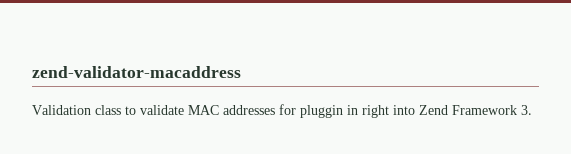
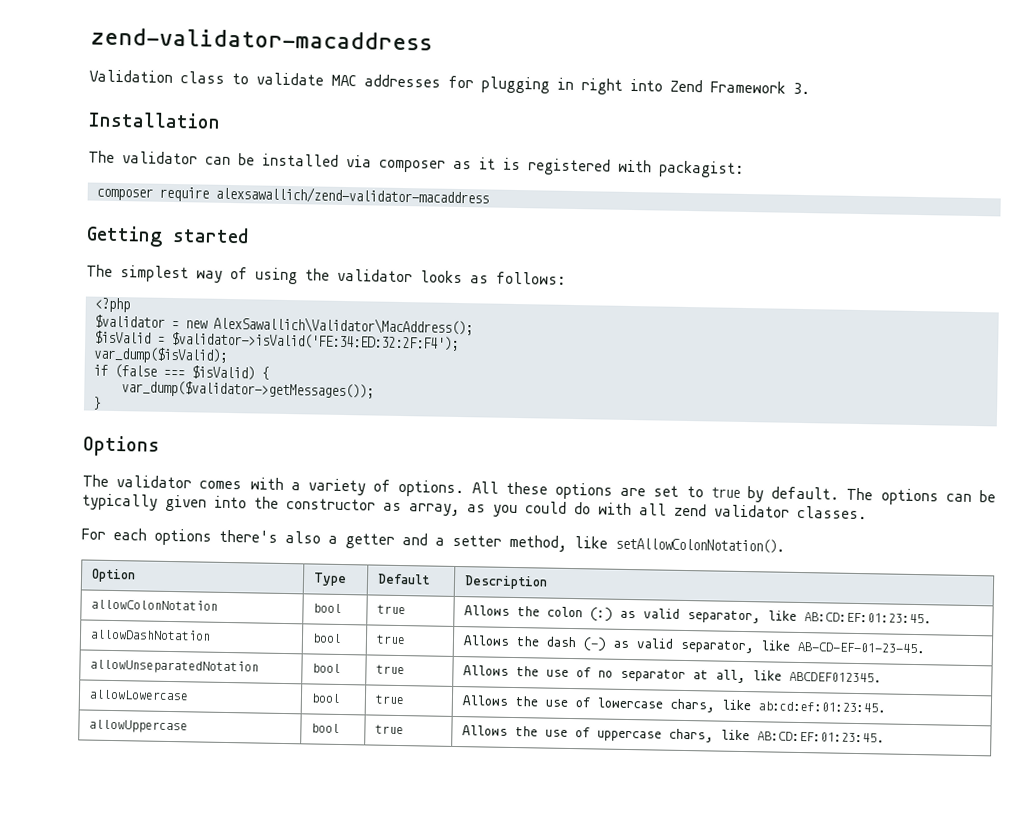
[300,105,343,118] pluggin -> [481,76,550,94] plugging
(532, 110) none -> [88,111,221,129] [88,150,744,178] [96,185,489,206] [86,225,250,247] [86,264,566,285] [94,297,130,313] [94,314,473,336] [94,330,459,351] [93,346,228,364] [93,363,269,381] [121,380,374,400] [92,396,101,410] [83,435,160,457] [82,474,997,506] [82,493,867,520] [81,528,785,554] [91,568,137,583] [313,572,348,587] [377,573,432,585] [464,575,549,590] [91,598,219,611] [313,603,343,614] [377,604,407,615] [464,605,933,624] [90,628,212,641] [312,633,343,644] [376,634,407,645] [463,635,926,654] [90,658,260,675] [312,663,342,674] [376,664,406,675] [463,665,883,684] [89,689,190,701] [311,693,342,703] [375,694,406,705] [462,695,887,713] [89,719,189,734] [311,723,341,733] [375,724,405,735] [462,725,886,743] // Installation // The validator can be installed via composer as it is registered with packagist: // composer require alexsawallich/zend-validator-macaddress // Getting started // The simplest way of using the validator looks as follows: // <?php // $validator = new AlexSawallich\Validator\MacAddress(); // $isValid = $validator->isValid('FE:34:ED:32:2F:F4'); // var_dump($isValid); // if (false === $isValid) { // var_dump($validator->getMessages()); // } // Options // The validator comes with a variety of options. All these options are set to true by default. The options can be typically given into the constructor as array, as you could do with all zend validator classes. // For each options there's also a getter and a setter method, like setAllowColonNotation(). // Option | Type | Default | Description // allowColonNotation | bool | true | Allows the colon (:) as valid separator, like AB:CD:EF:01:23:45. // allowDashNotation | bool | true | Allows the dash (-) as valid separator, like AB-CD-EF-01-23-45. // allowUnseparatedNotation | bool | true | Allows the use of no separator at all, like ABCDEF012345. // allowLowercase | bool | true | Allows the use of lowercase chars, like ab:cd:ef:01:23:45. // allowUppercase | bool | true | Allows the use of uppercase chars, like AB:CD:EF:01:23:45.

